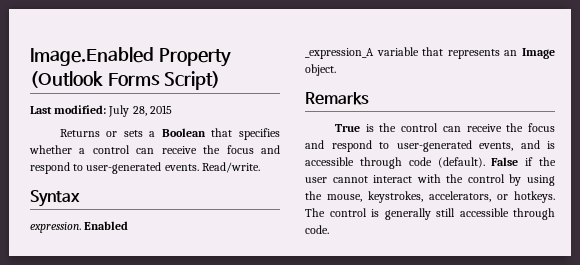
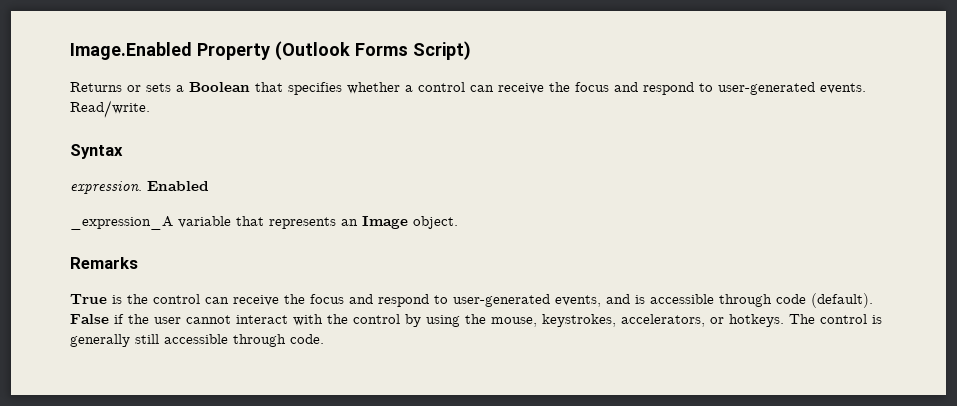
[30,105,172,117] // Last modified: July 28, 2015 -> (471, 50) none

